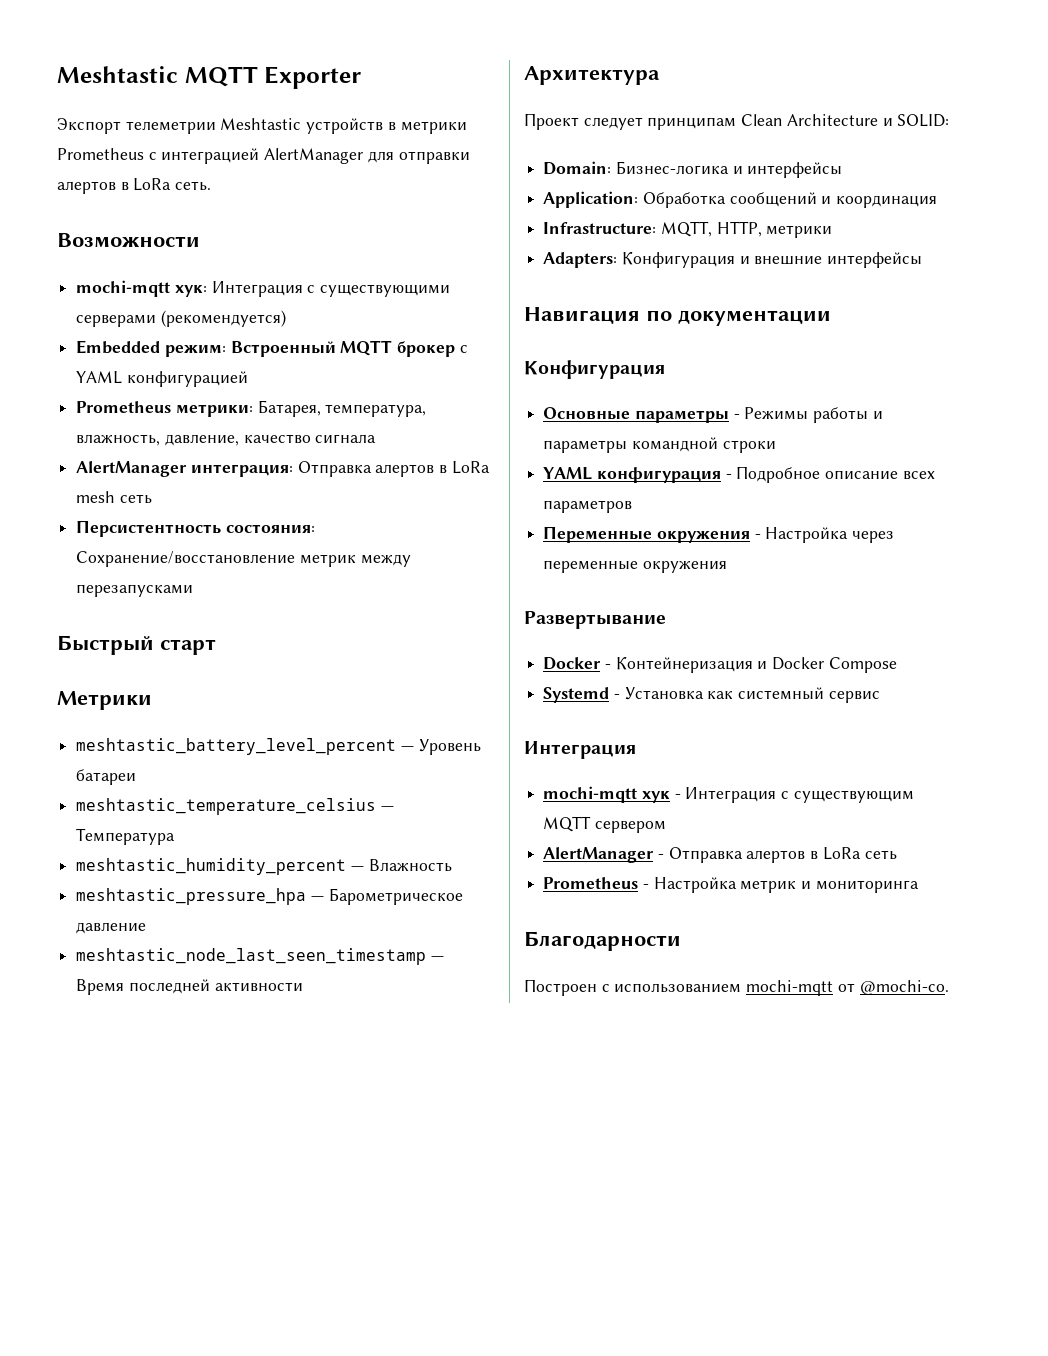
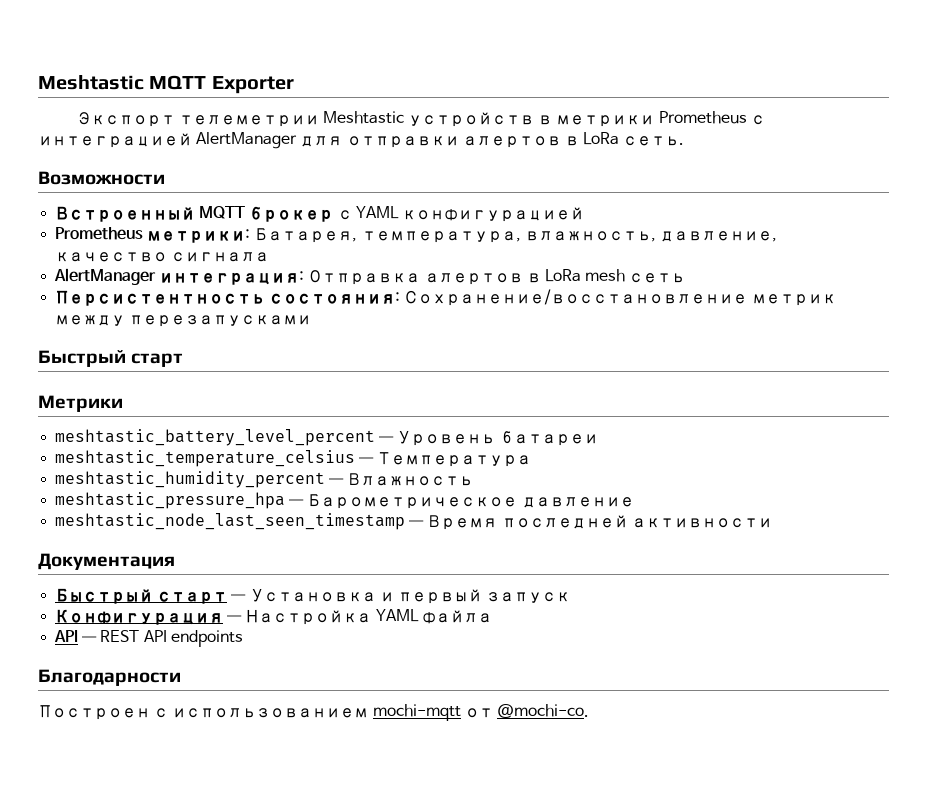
[76,280,451,297] [76,310,286,327] [76,340,226,357] mochi-mqtt хук: Интеграция с существующими серверами (рекомендуется) // Embedded режим: -> (165, 178) none
[524,66,660,85] [524,113,950,130] [543,161,843,178] [543,191,938,208] [543,221,833,238] [543,252,923,268] [524,307,831,326] [524,360,665,379] [543,407,883,423] [543,437,776,453] [543,466,935,483] [543,500,633,513] [543,526,895,543] [543,560,727,573] [524,611,666,629] [543,657,897,673] [543,687,880,703] [524,741,636,759] [543,786,914,803] [543,816,666,833] [543,847,897,863] [543,877,919,893] Архитектура // Проект следует принципам Clean Architecture и SOLID: // Domain: Бизнес-логика и интерфейсы // Application: Обработка сообщений и координация // Infrastructure: MQTT, HTTP, метрики // Adapters: Конфигурация и внешние интерфейсы // Навигация по документации // Конфигурация // Основные параметры - Режимы работы и параметры командной строки // YAML конфигурация - Подробное описание всех параметров // Переменные окружения - Настройка через переменные окружения // Развертывание // Docker - Контейнеризация и Docker Compose // Systemd - Установка как системный сервис // Интеграция // mochi-mqtt хук - Интеграция с существующим MQTT сервером // AlertManager - Отправка алертов в LoRa сеть // Prometheus - Настройка метрик и мониторинга -> [38,553,175,570] [55,588,571,604] [55,609,492,625] [54,630,243,647] Документация // Быстрый старт — Установка и первый запуск // Конфигурация — Настройка YAML файла // API — REST API endpoints

